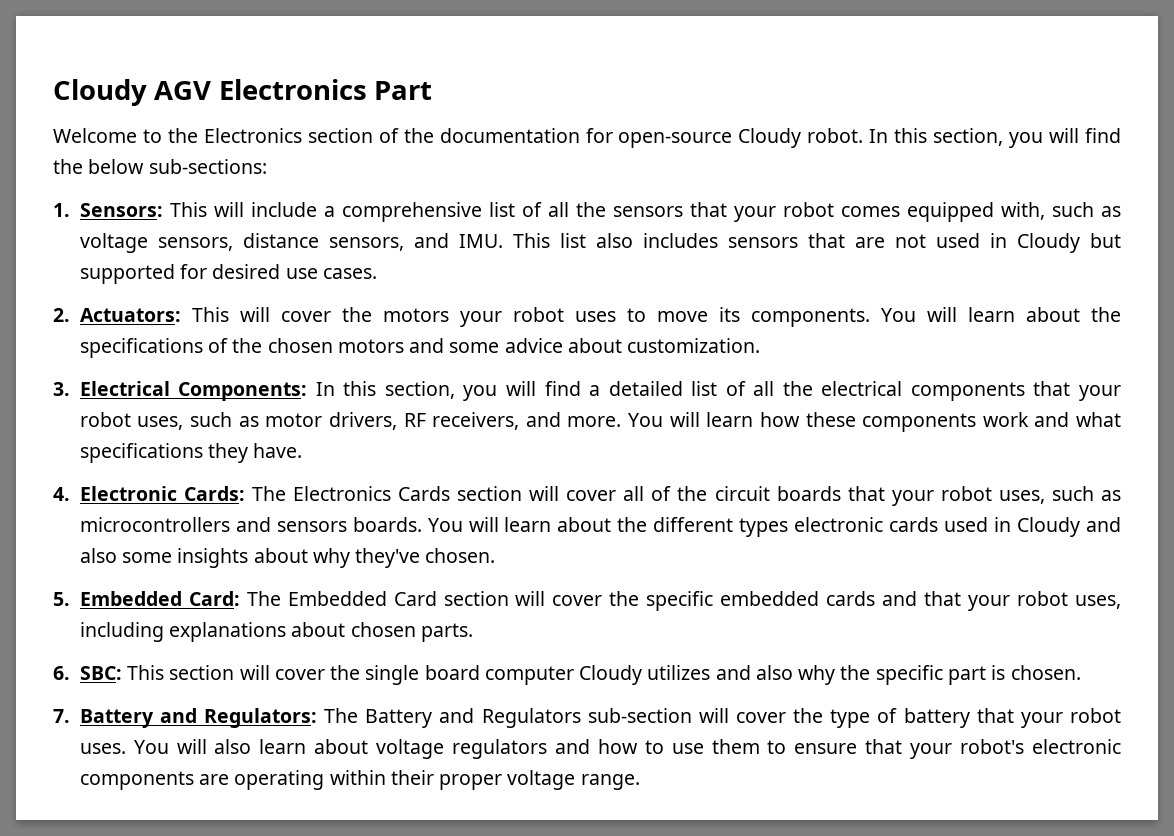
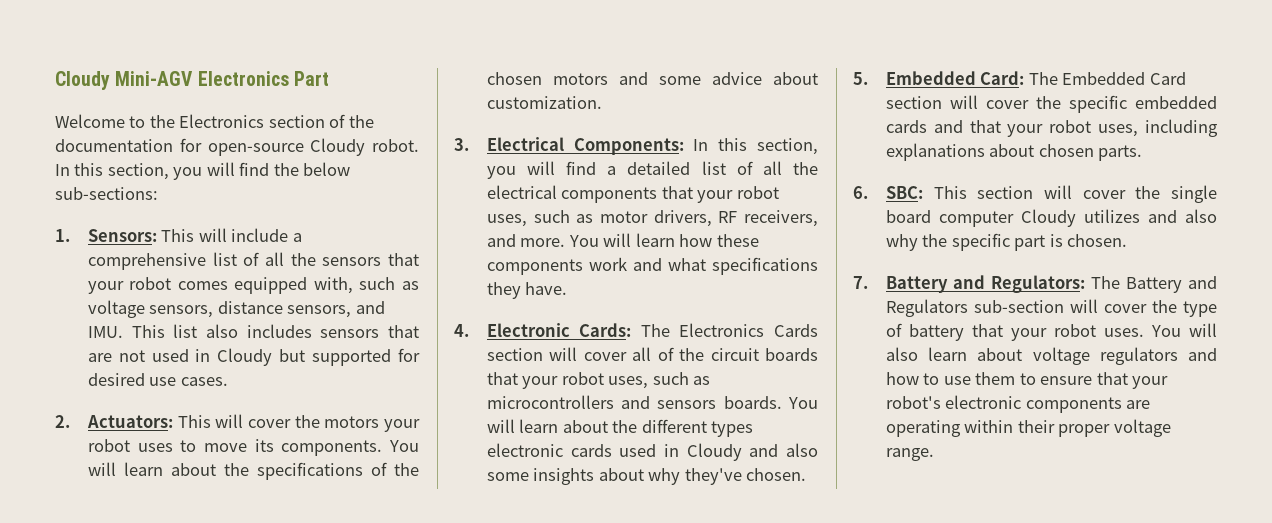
[53,79,212,106] Cloudy AGV -> [55,71,194,90] Cloudy Mini-AGV

